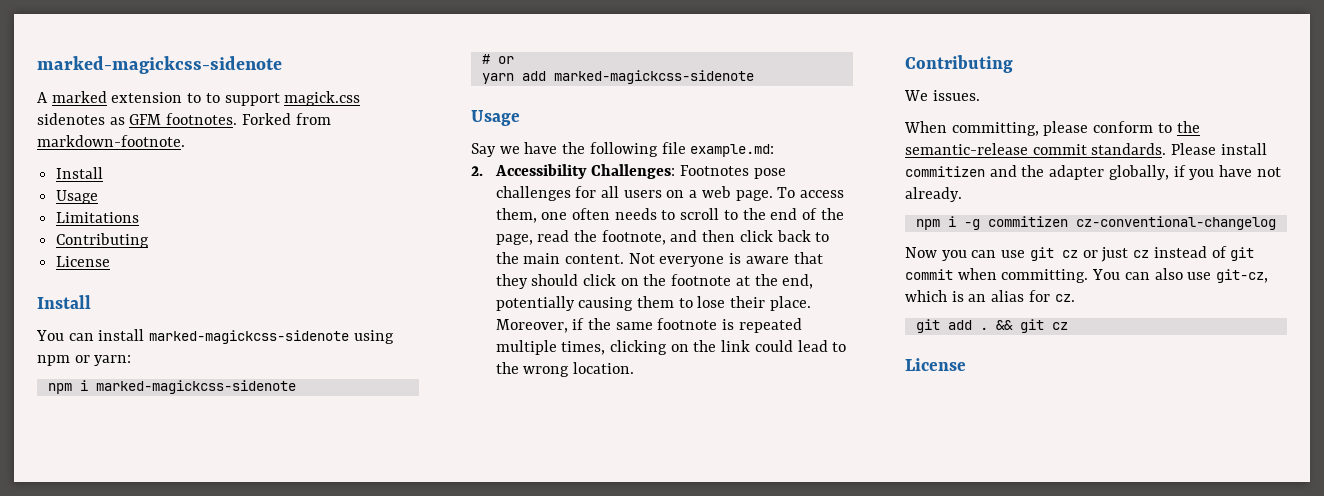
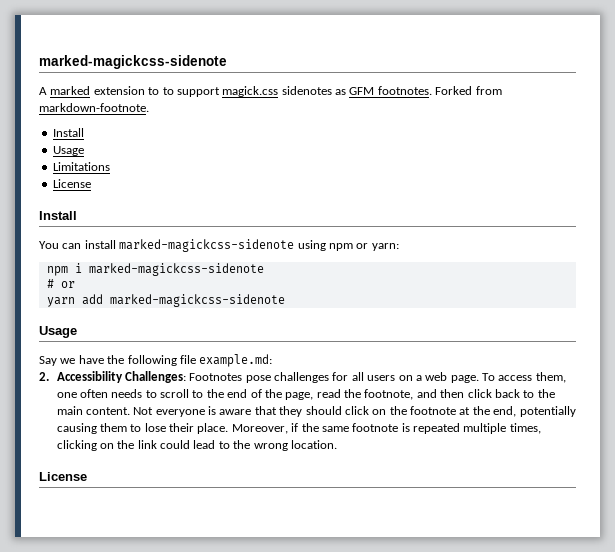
[56,233,150,248] // Contributing -> (110, 166) none
[905,55,1013,73] [904,90,980,101] [904,121,1200,136] [905,143,1267,155] [905,165,1281,180] [905,187,962,202] [915,216,1276,230] [905,246,1255,262] [905,268,1269,283] [905,290,1075,302] [915,319,1068,333] // Contributing // We issues. // When committing, please conform to the semantic-release commit standards. Please install commitizen and the adapter globally, if you have not already. // npm i -g commitizen cz-conventional-changelog // Now you can use git cz or just cz instead of git commit when committing. You can also use git-cz, which is an alias for cz. // git add . && git cz -> (337, 444) none

